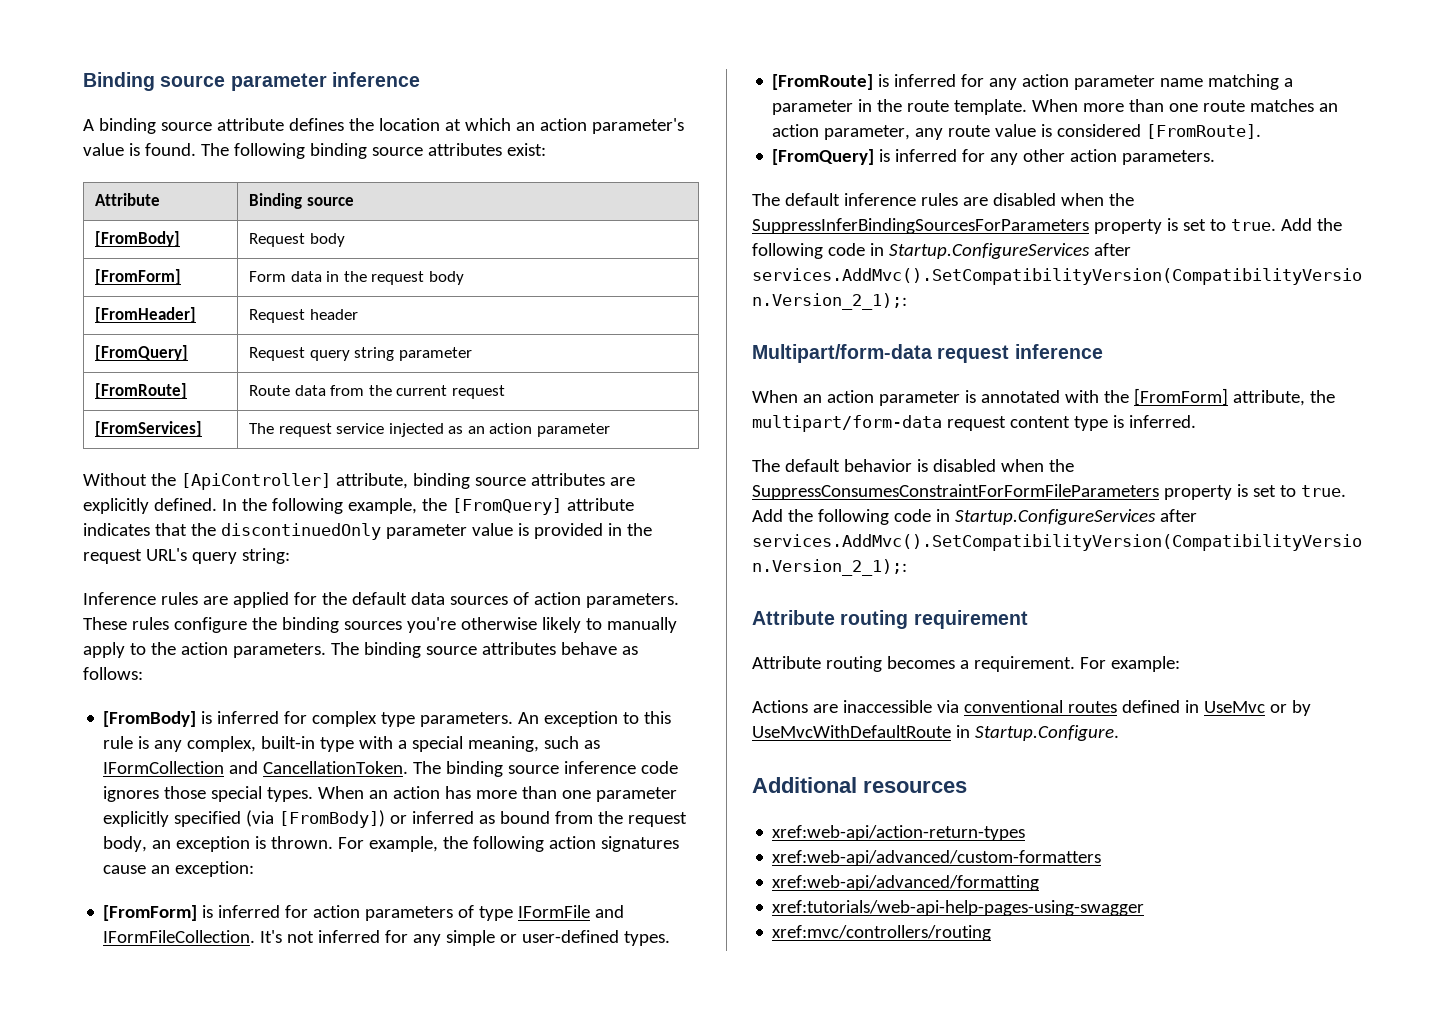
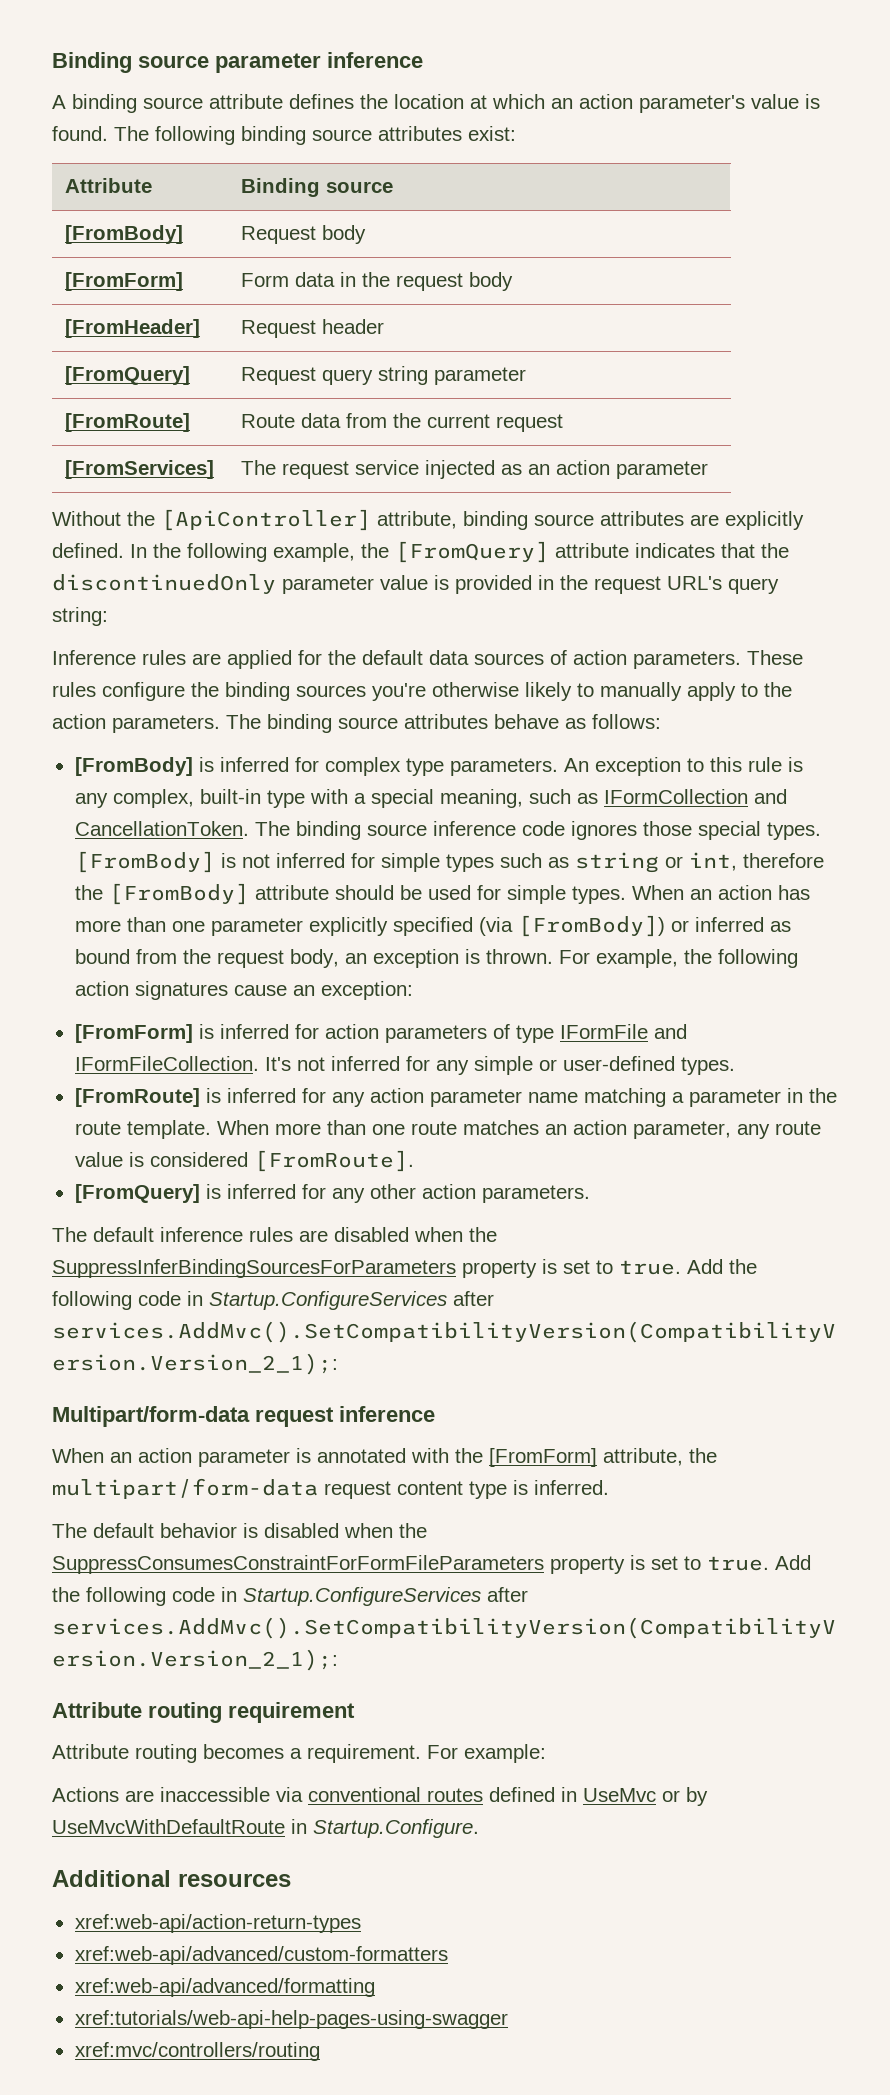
(314, 794) none -> [74,851,824,873] [74,883,626,905] [FromBody] is not inferred for simple types such as string or int, therefore the [FromBody] attribute should be used for simple types.

